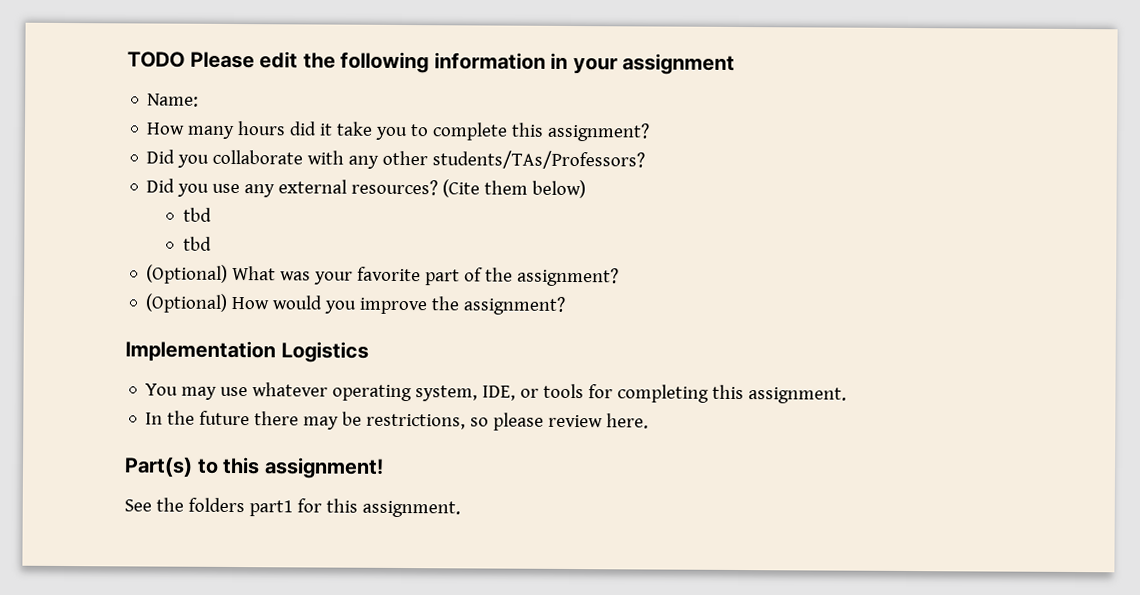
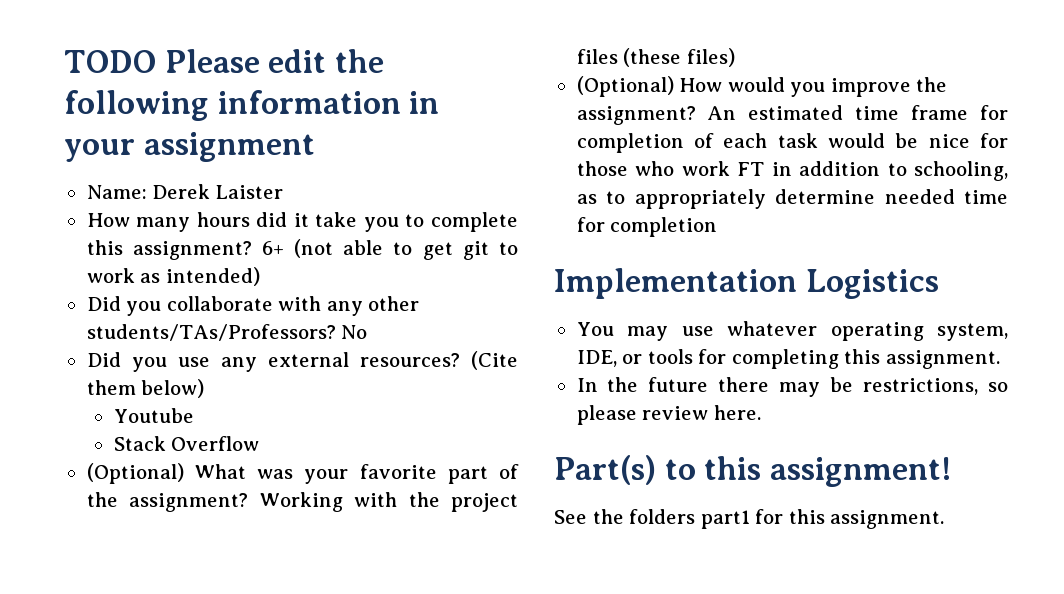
(200, 100) none -> [152,184,283,199] Derek Laister
(651, 132) none -> [261,239,518,260] [86,267,260,286] 6+ (not able to get git to work as intended)
(646, 160) none -> [341,325,368,339] No
[182,207,212,222] [182,236,212,251] tbd // tbd -> [113,408,194,423] [113,436,260,451] Youtube // Stack Overflow
(620, 277) none -> [259,492,518,512] [576,48,735,67] Working with the project files (these files)
(567, 305) none -> [707,105,1008,120] [576,133,1009,153] [576,161,1008,181] [576,189,1008,209] [576,217,718,237] An estimated time frame for completion of each task would be nice for those who work FT in addition to schooling, as to appropriately determine needed time for completion

